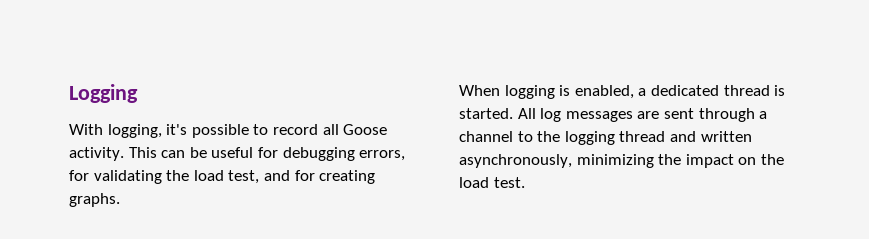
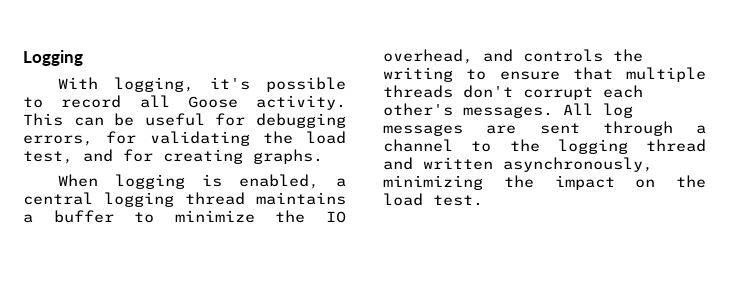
[650,85,786,96] [459,108,513,119] dedicated thread is started. -> [23,192,346,207] [23,210,346,223] [383,49,643,64] [383,67,706,82] [383,85,643,100] [383,103,553,118] central logging thread maintains a buffer to minimize the IO overhead, and controls the writing to ensure that multiple threads don't corrupt each other's messages.

